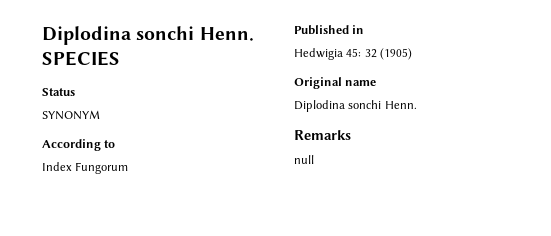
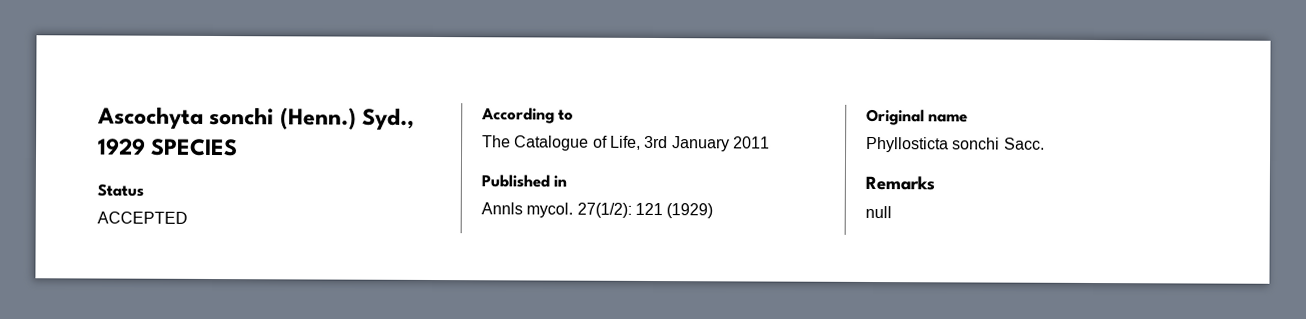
[42,26,254,45] Diplodina sonchi Henn. -> [97,106,416,130] [98,138,146,155] Ascochyta sonchi (Henn.) Syd., 1929
[42,110,100,120] SYNONYM -> [97,211,188,224] ACCEPTED
[42,162,129,174] [294,25,365,35] [294,48,413,60] Index Fungorum // Published in // Hedwigia 45: 32 (1905) -> [482,135,770,152] [481,174,568,188] [481,202,714,219] The Catalogue of Life, 3rd January 2011 // Published in // Annls mycol. 27(1/2): 121 (1929)
[294,100,417,112] Diplodina sonchi Henn. -> [866,136,1045,153] Phyllosticta sonchi Sacc.

